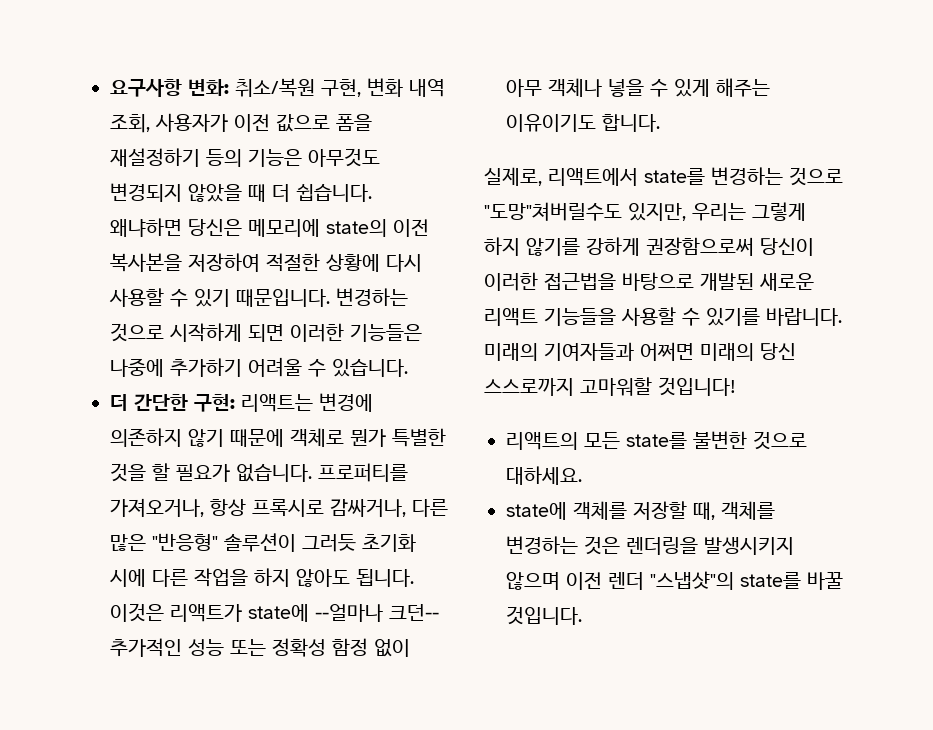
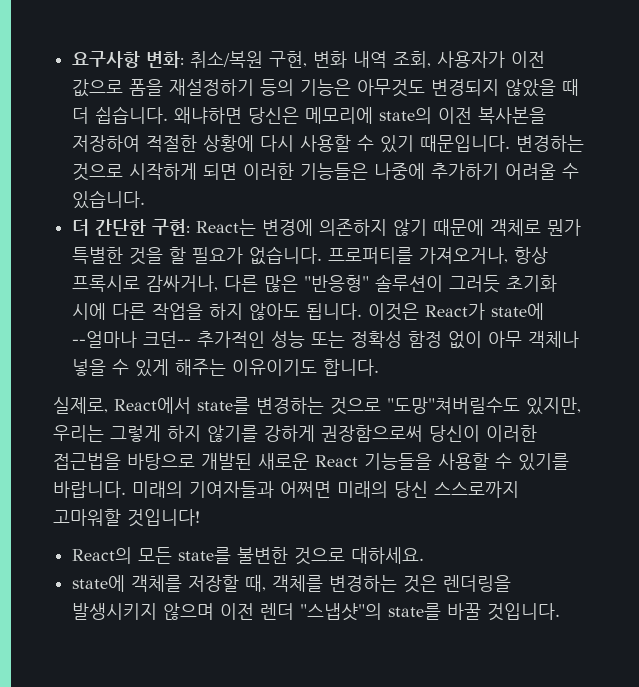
[241,394,313,412] 리액트는 -> [196,219,257,236] React는
[170,604,242,622] 리액트가 -> [425,303,486,320] React가
[548,168,638,186] 리액트에서 -> [114,397,191,414] React에서
[484,308,538,326] 리액트 -> [315,455,358,467] React
[506,432,578,450] 리액트의 -> [72,547,133,564] React의

